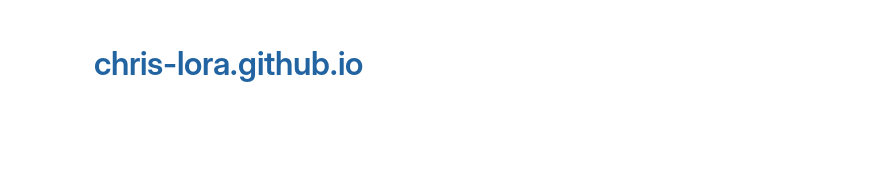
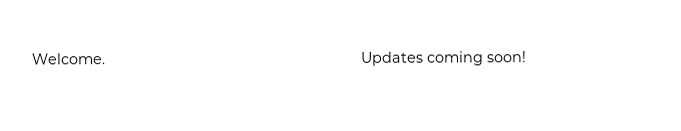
[94,51,363,82] chris-lora.github.io -> [31,53,105,65] [360,51,526,66] Welcome. // Updates coming soon!

